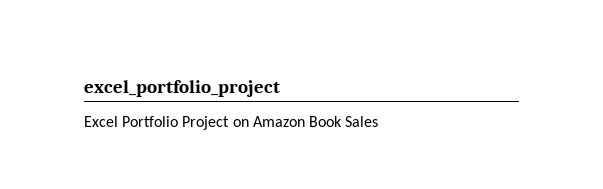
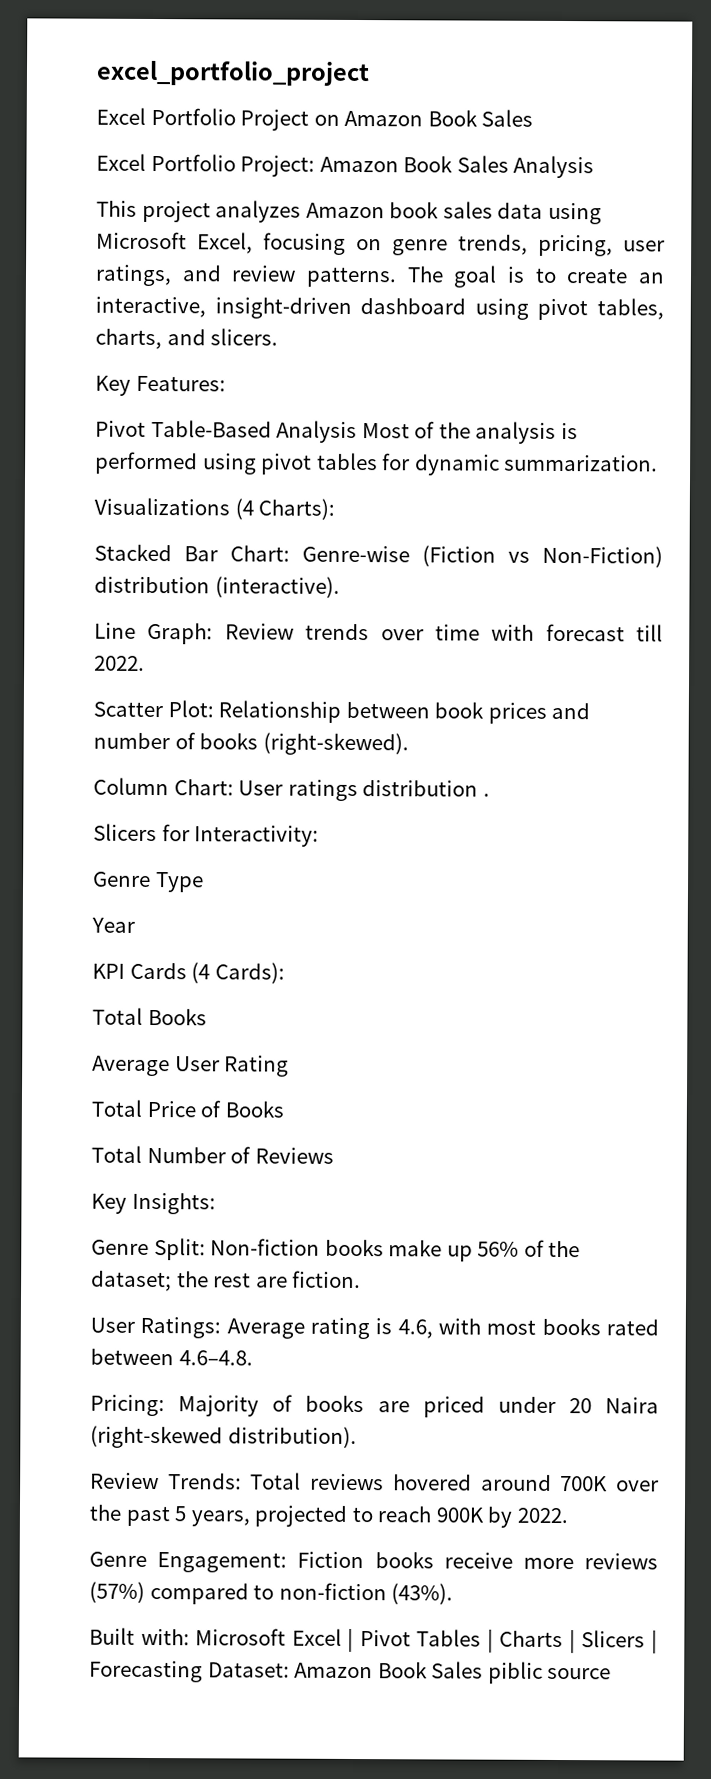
(379, 121) none -> [96,153,595,179] [96,200,602,225] [96,231,665,257] [95,264,666,288] [95,296,665,321] [95,328,279,350] [95,375,226,396] [95,419,578,444] [95,451,659,476] [94,497,336,520] [94,543,663,568] [94,576,340,598] [94,622,663,645] [94,655,145,671] [93,700,591,724] [93,732,409,756] [93,777,490,802] [93,823,320,847] [93,871,204,893] [91,917,135,933] [92,962,285,984] [92,1007,207,1026] [92,1055,290,1077] [91,1099,284,1118] [91,1145,334,1164] [91,1192,216,1215] [91,1238,581,1262] [91,1270,362,1292] [90,1316,659,1340] [90,1348,253,1366] [90,1394,659,1418] [90,1425,357,1449] [90,1472,659,1492] [89,1504,568,1528] [89,1551,658,1573] [89,1581,454,1605] [89,1627,658,1654] [89,1660,612,1684] // Excel Portfolio Project: Amazon Book Sales Analysis // This project analyzes Amazon book sales data using Microsoft Excel, focusing on genre trends, pricing, user ratings, and review patterns. The goal is to create an interactive, insight-driven dashboard using pivot tables, charts, and slicers. // Key Features: // Pivot Table-Based Analysis Most of the analysis is performed using pivot tables for dynamic summarization. // Visualizations (4 Charts): // Stacked Bar Chart: Genre-wise (Fiction vs Non-Fiction) distribution (interactive). // Line Graph: Review trends over time with forecast till 2022. // Scatter Plot: Relationship between book prices and number of books (right-skewed). // Column Chart: User ratings distribution . // Slicers for Interactivity: // Genre Type // Year // KPI Cards (4 Cards): // Total Books // Average User Rating // Total Price of Books // Total Number of Reviews // Key Insights: // Genre Split: Non-fiction books make up 56% of the dataset; the rest are fiction. // User Ratings: Average rating is 4.6, with most books rated between 4.6–4.8. // Pricing: Majority of books are priced under 20 Naira (right-skewed distribution). // Review Trends: Total reviews hovered around 700K over the past 5 years, projected to reach 900K by 2022. // Genre Engagement: Fiction books receive more reviews (57%) compared to non-fiction (43%). // Built with: Microsoft Excel | Pivot Tables | Charts | Slicers | Forecasting Dataset: Amazon Book Sales piblic source

